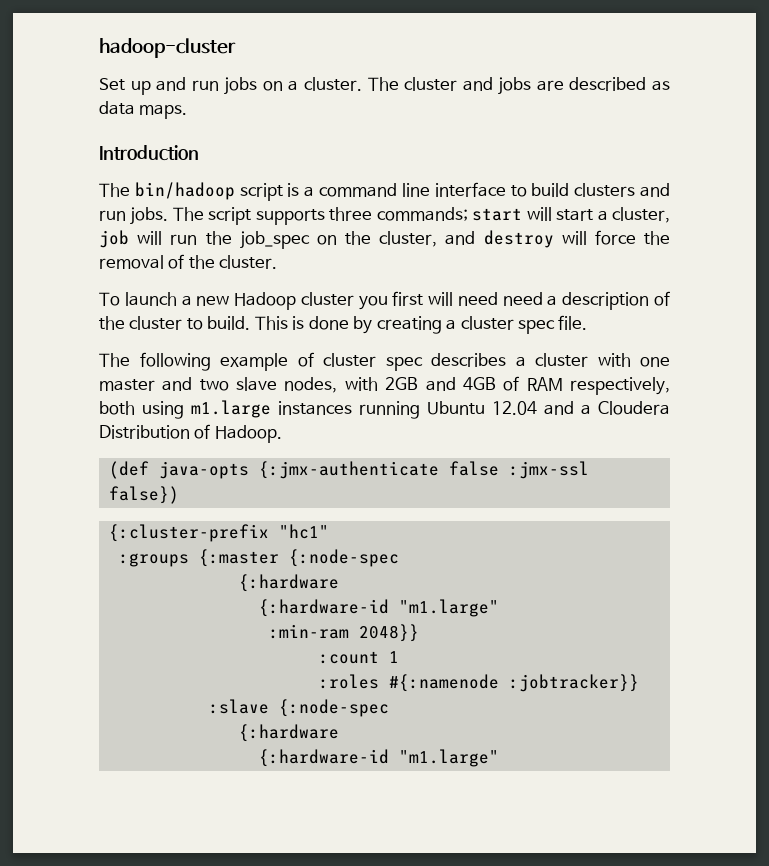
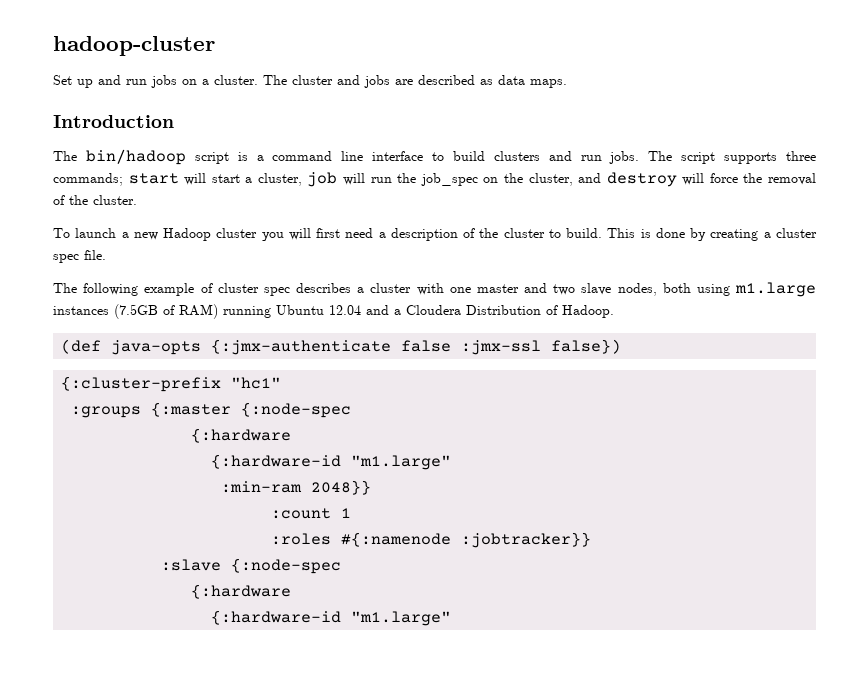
[392,291,498,306] first will need -> [288,228,341,240] will first
[344,376,670,395] with 2GB and 4GB of RAM respectively, -> (657, 289) none
(353, 408) none -> [114,304,218,319] (7.5GB of RAM)

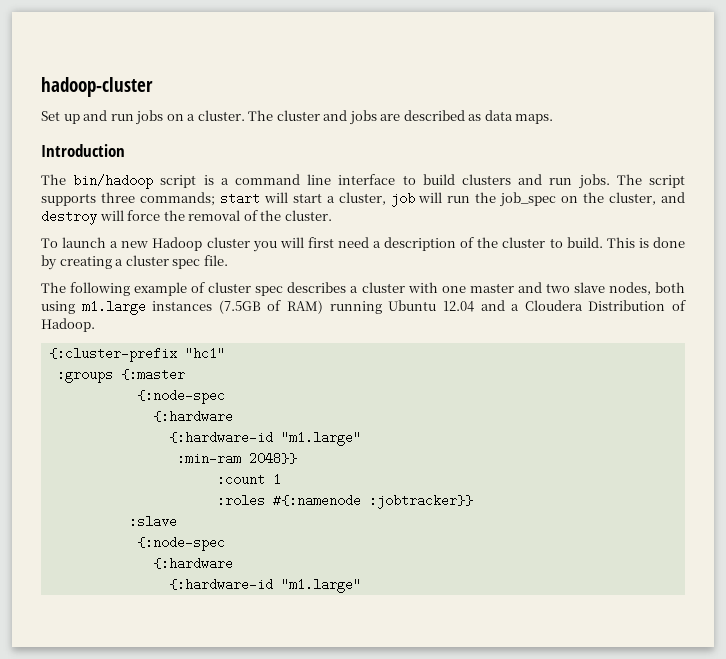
[61,339,622,355] // (def java-opts {:jmx-authenticate false :jmx-ssl false}) -> (95, 325) none
(232, 409) none -> (185, 374) //
(222, 565) none -> (177, 521) //

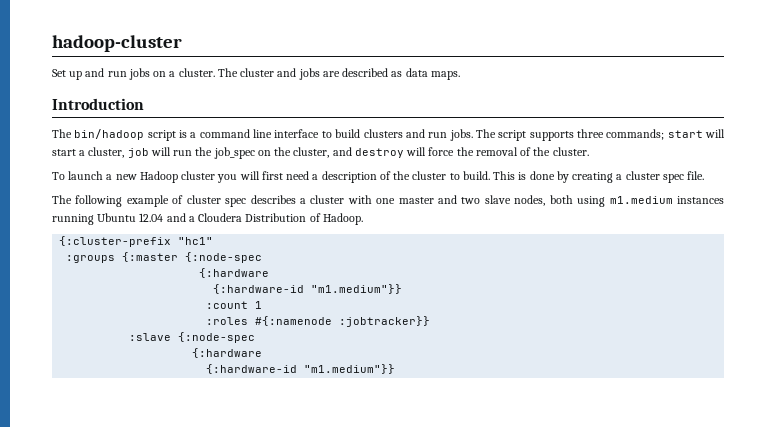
[81,300,324,315] m1.large instances (7.5GB of RAM) -> [609,196,724,204] m1.medium instances
[136,389,225,404] [152,410,233,423] [168,431,361,446] [176,452,297,465] // {:node-spec // {:hardware // {:hardware-id "m1.large" // :min-ram 2048}} -> [185,252,263,263] [199,268,270,278] [213,284,403,294] {:node-spec // {:hardware // {:hardware-id "m1.medium"}}
[136,536,225,551] [152,557,233,570] [168,578,361,593] // {:node-spec // {:hardware // {:hardware-id "m1.large" -> [178,332,256,343] [192,348,263,358] [206,364,396,374] {:node-spec // {:hardware // {:hardware-id "m1.medium"}}

